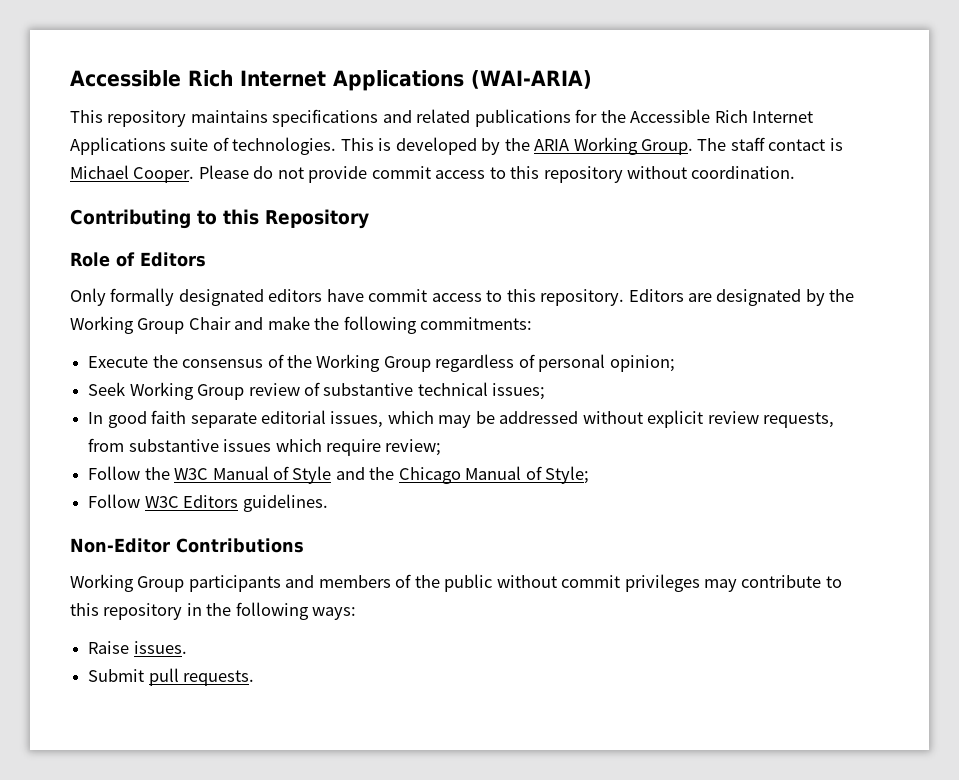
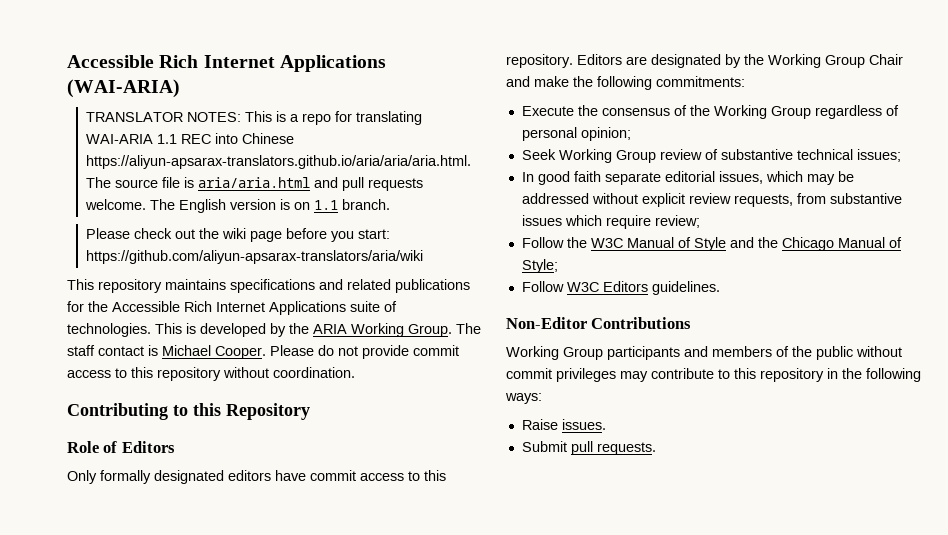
(592, 79) none -> [85,111,422,125] [85,133,294,144] [85,155,471,169] [85,177,423,191] [84,199,390,213] [85,228,390,242] [85,250,423,264] // TRANSLATOR NOTES: This is a repo for translating WAI-ARIA 1.1 REC into Chinese https://aliyun-apsarax-translators.github.io/aria/aria/aria.html. The source file is aria/aria.html and pull requests welcome. The English version is on 1.1 branch. // Please check out the wiki page before you start: https://github.com/aliyun-apsarax-translators/aria/wiki

